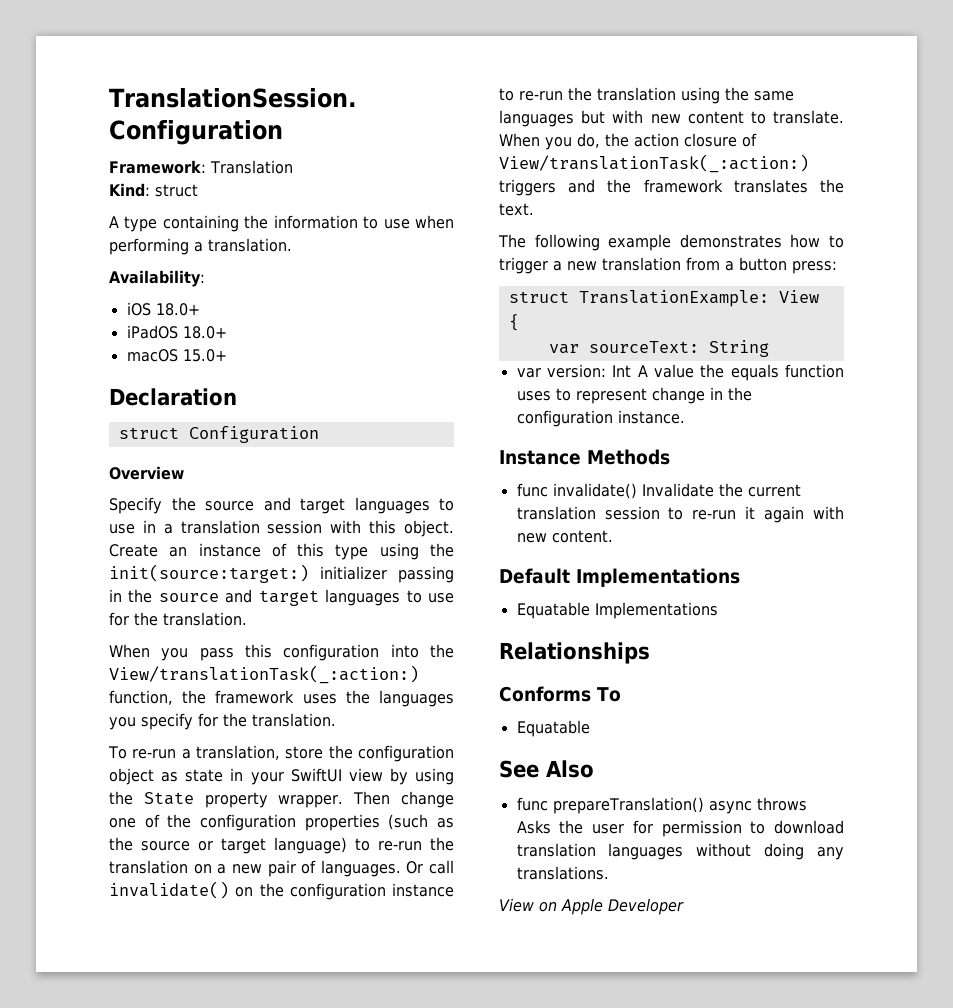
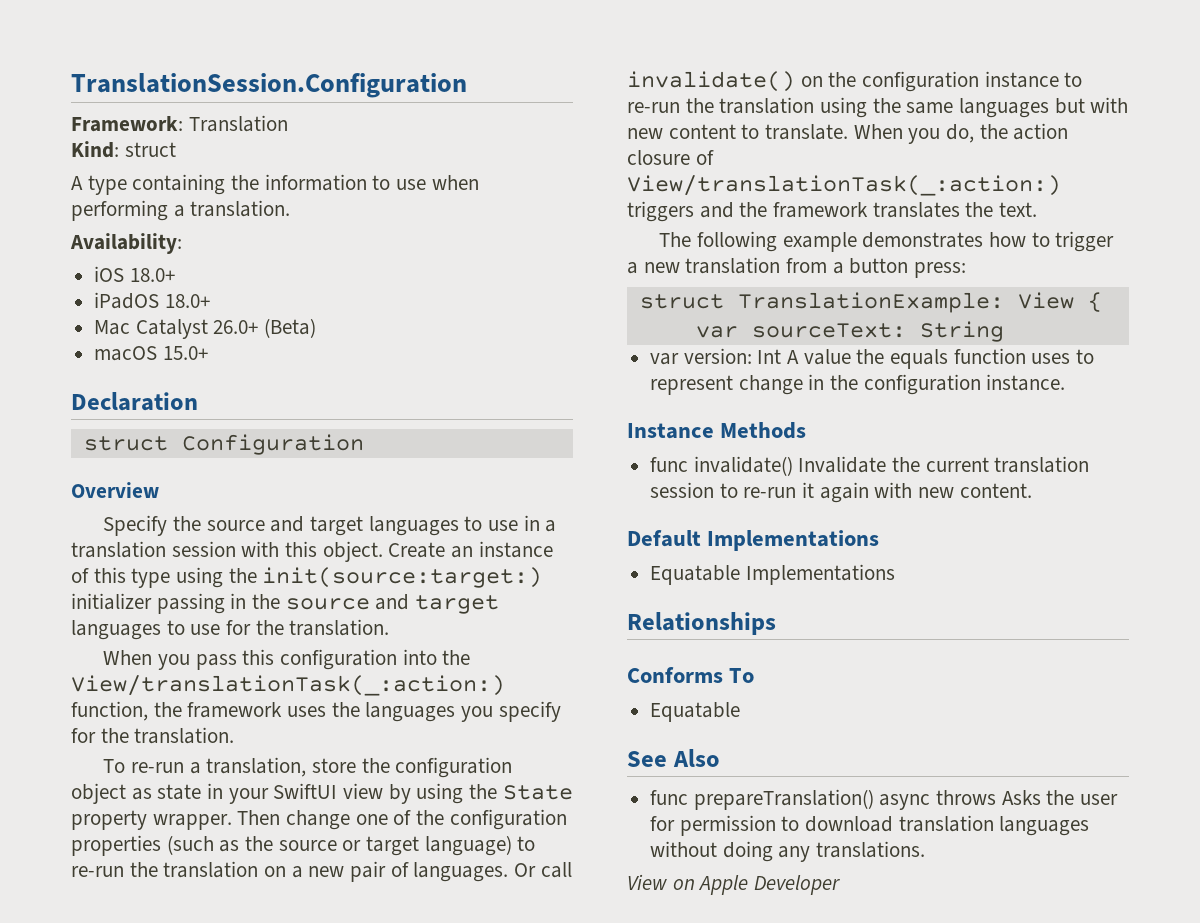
(227, 332) none -> [94,318,317,339] // Mac Catalyst 26.0+ (Beta)

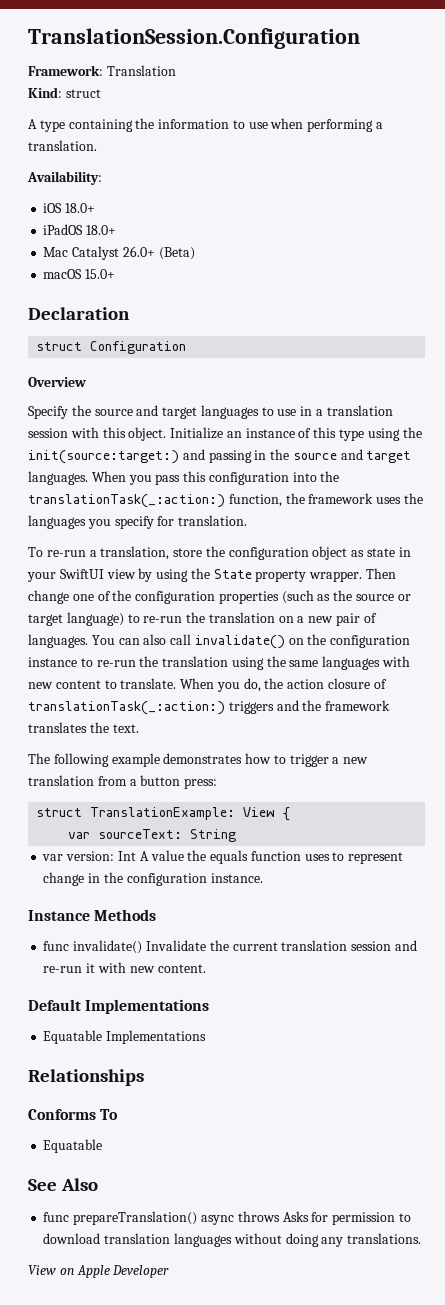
[388,542,446,558] Create -> [170,427,224,439] Initialize
[71,593,152,610] initializer -> [182,449,205,460] and
[71,619,390,640] languages to use for the translation. // -> [28,471,88,485] languages.
[71,675,505,696] View/translationTask(_:action:) -> [28,494,225,508] translationTask(_:action:)
[100,728,129,743] the -> (175, 521) none
[514,863,537,877] Or -> [91,634,167,645] You can also
[1054,98,1085,114] but -> (381, 663) none
[627,175,1061,196] View/translationTask(_:action:) -> [28,701,225,715] translationTask(_:action:)
[719,483,738,498] to -> [394,940,417,951] and
[819,482,869,503] again -> (96, 968) none
[1046,790,1119,805] the user -> (309, 1216) none

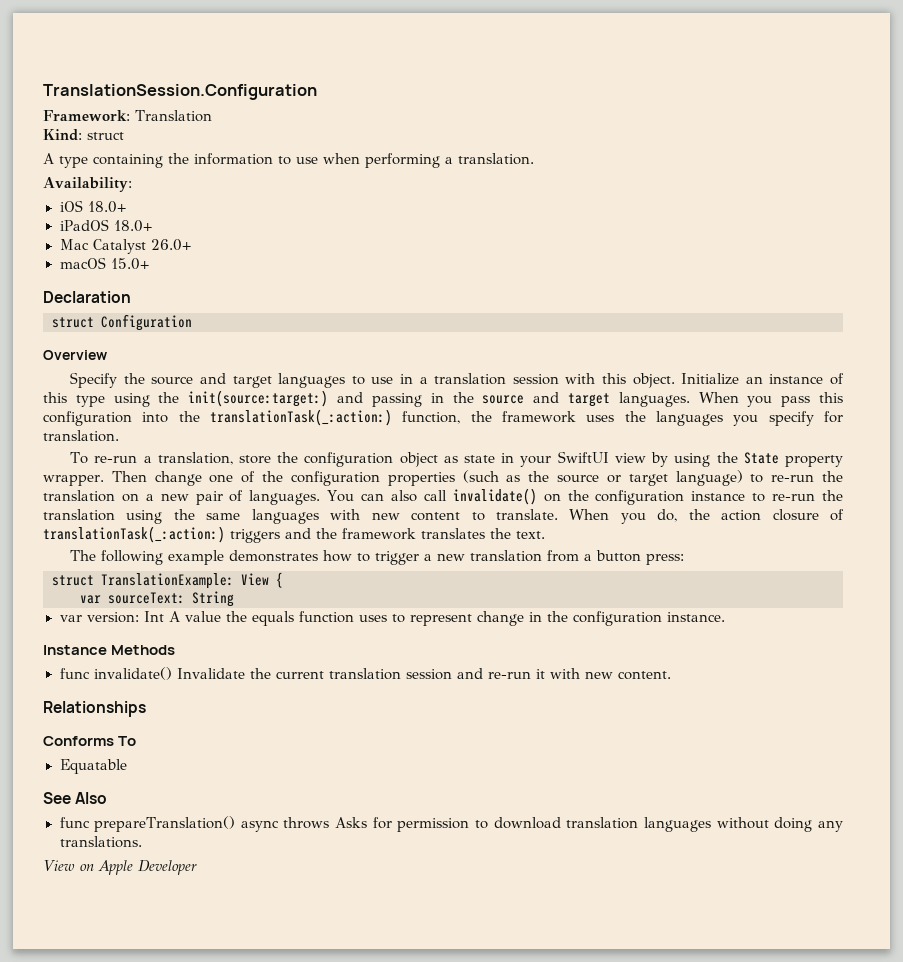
[158,247,195,260] (Beta) -> (191, 245) none
[28,999,210,1014] [43,1030,207,1044] // Default Implementations // Equatable Implementations -> (671, 675) none

